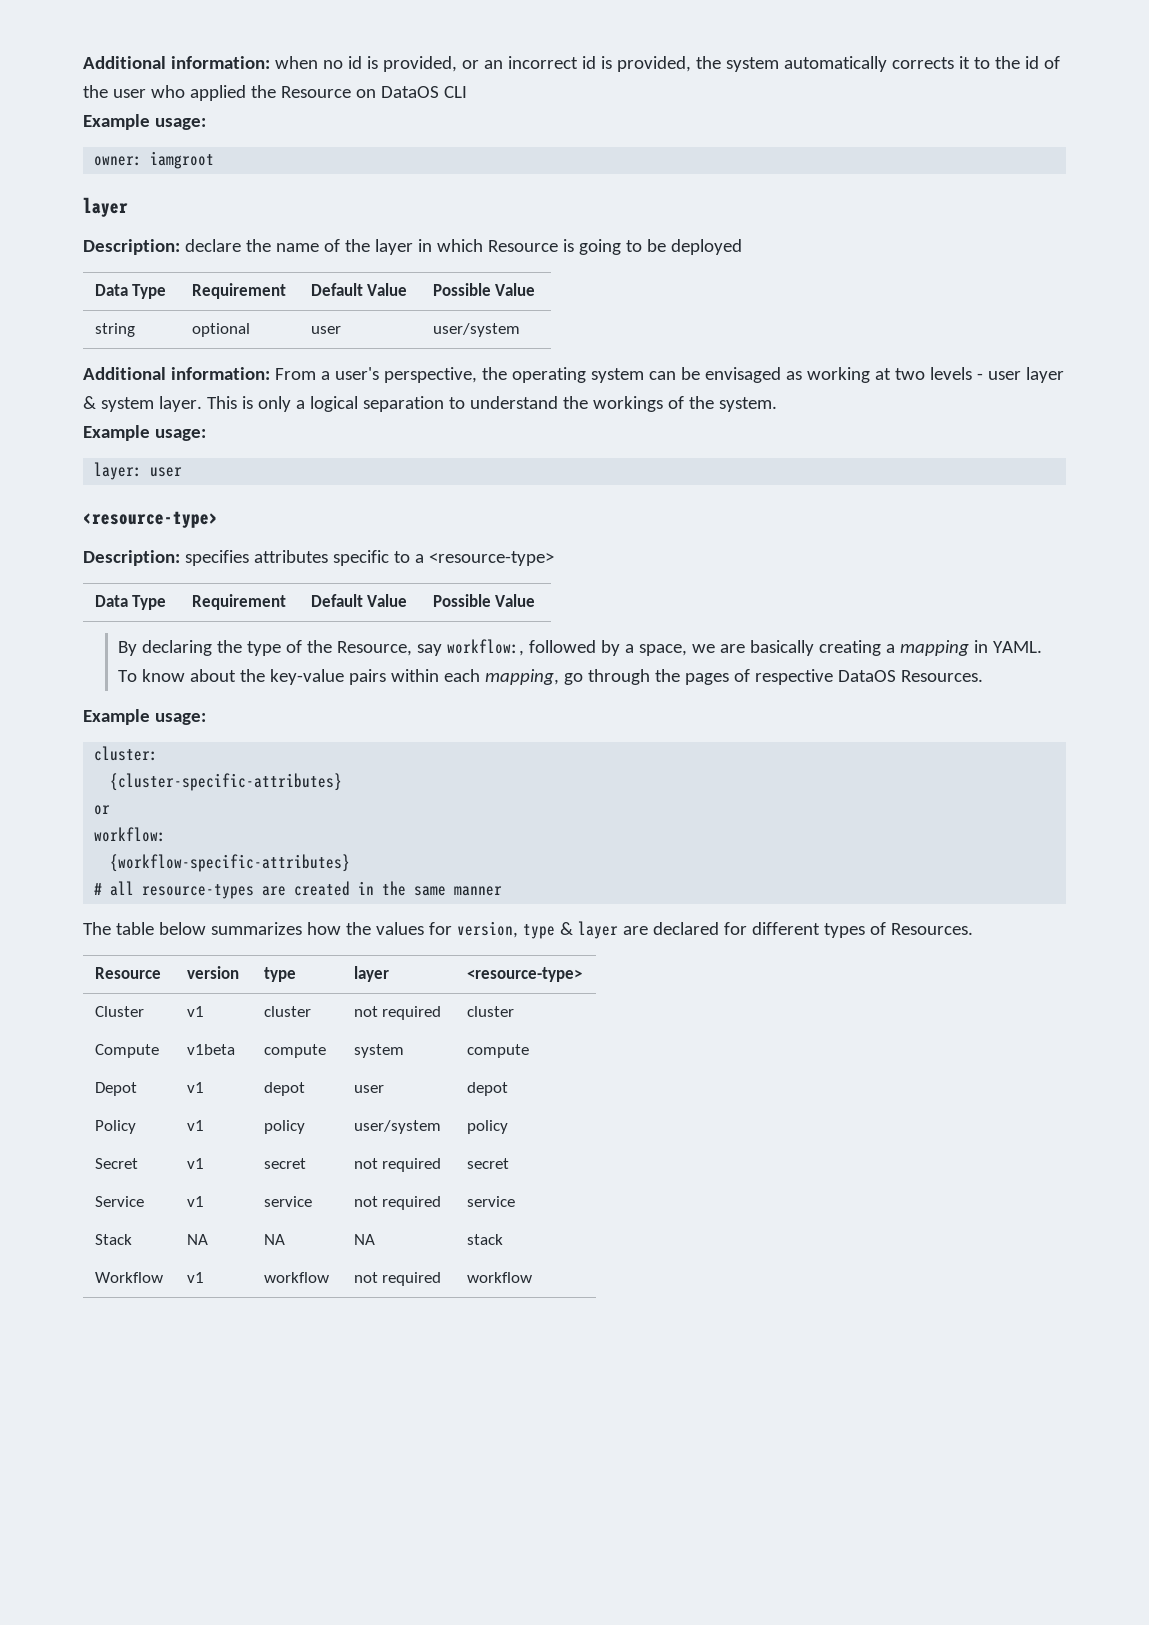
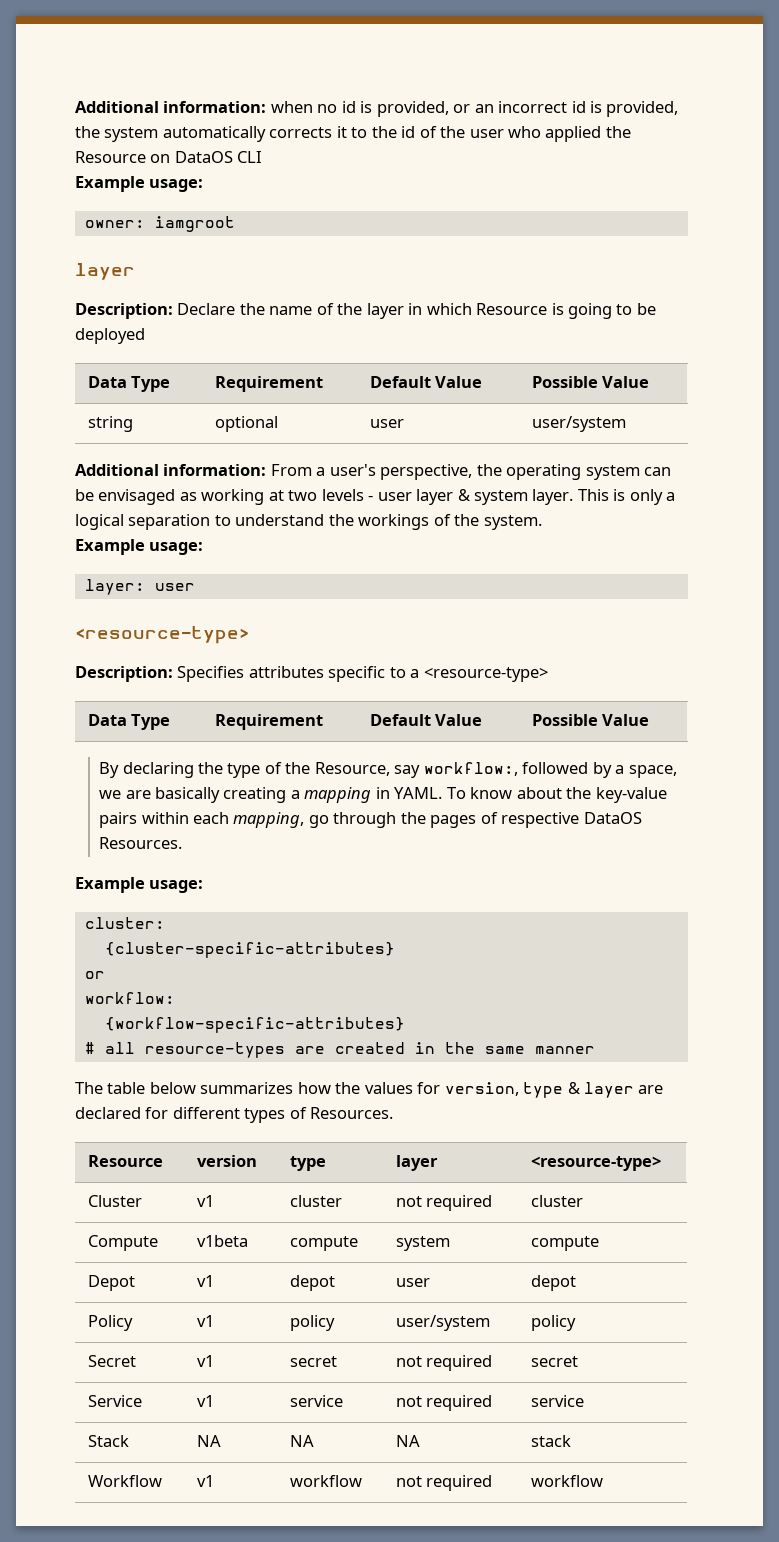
[184,239,241,252] declare -> [177,303,236,315] Declare
[184,550,249,566] specifies -> [177,666,245,682] Specifies

